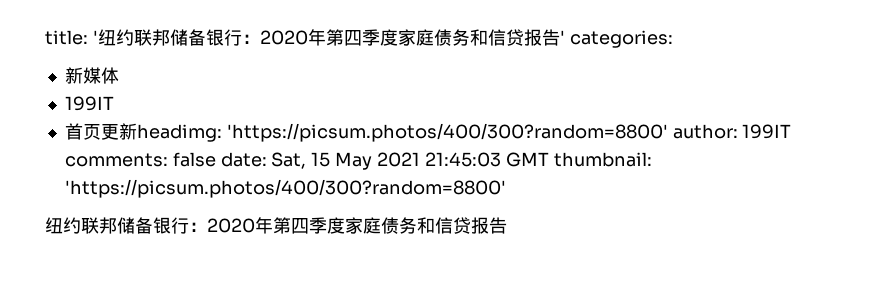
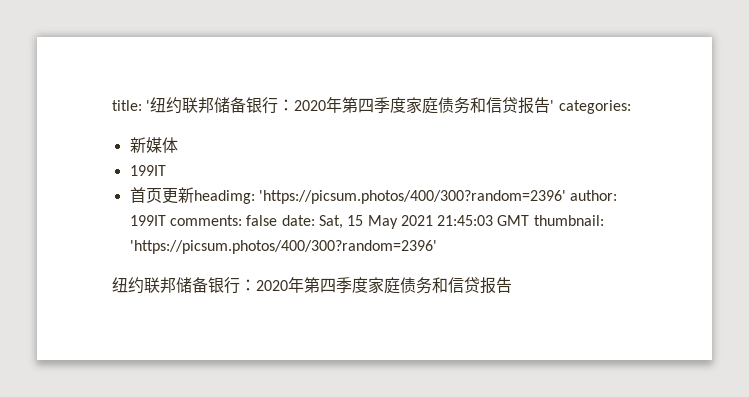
[226,123,668,142] 'https://picsum.photos/400/300?random=8800' -> [258,190,566,204] 'https://picsum.photos/400/300?random=2396'
[64,179,506,198] 'https://picsum.photos/400/300?random=8800' -> [129,240,437,254] 'https://picsum.photos/400/300?random=2396'

